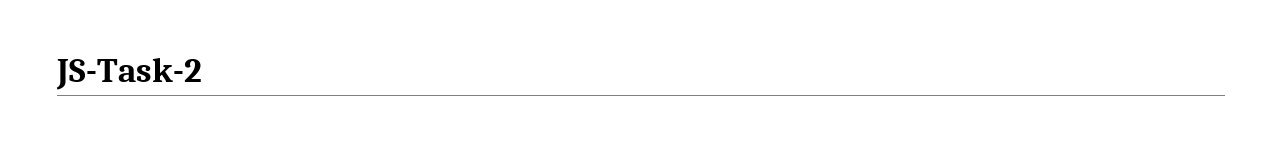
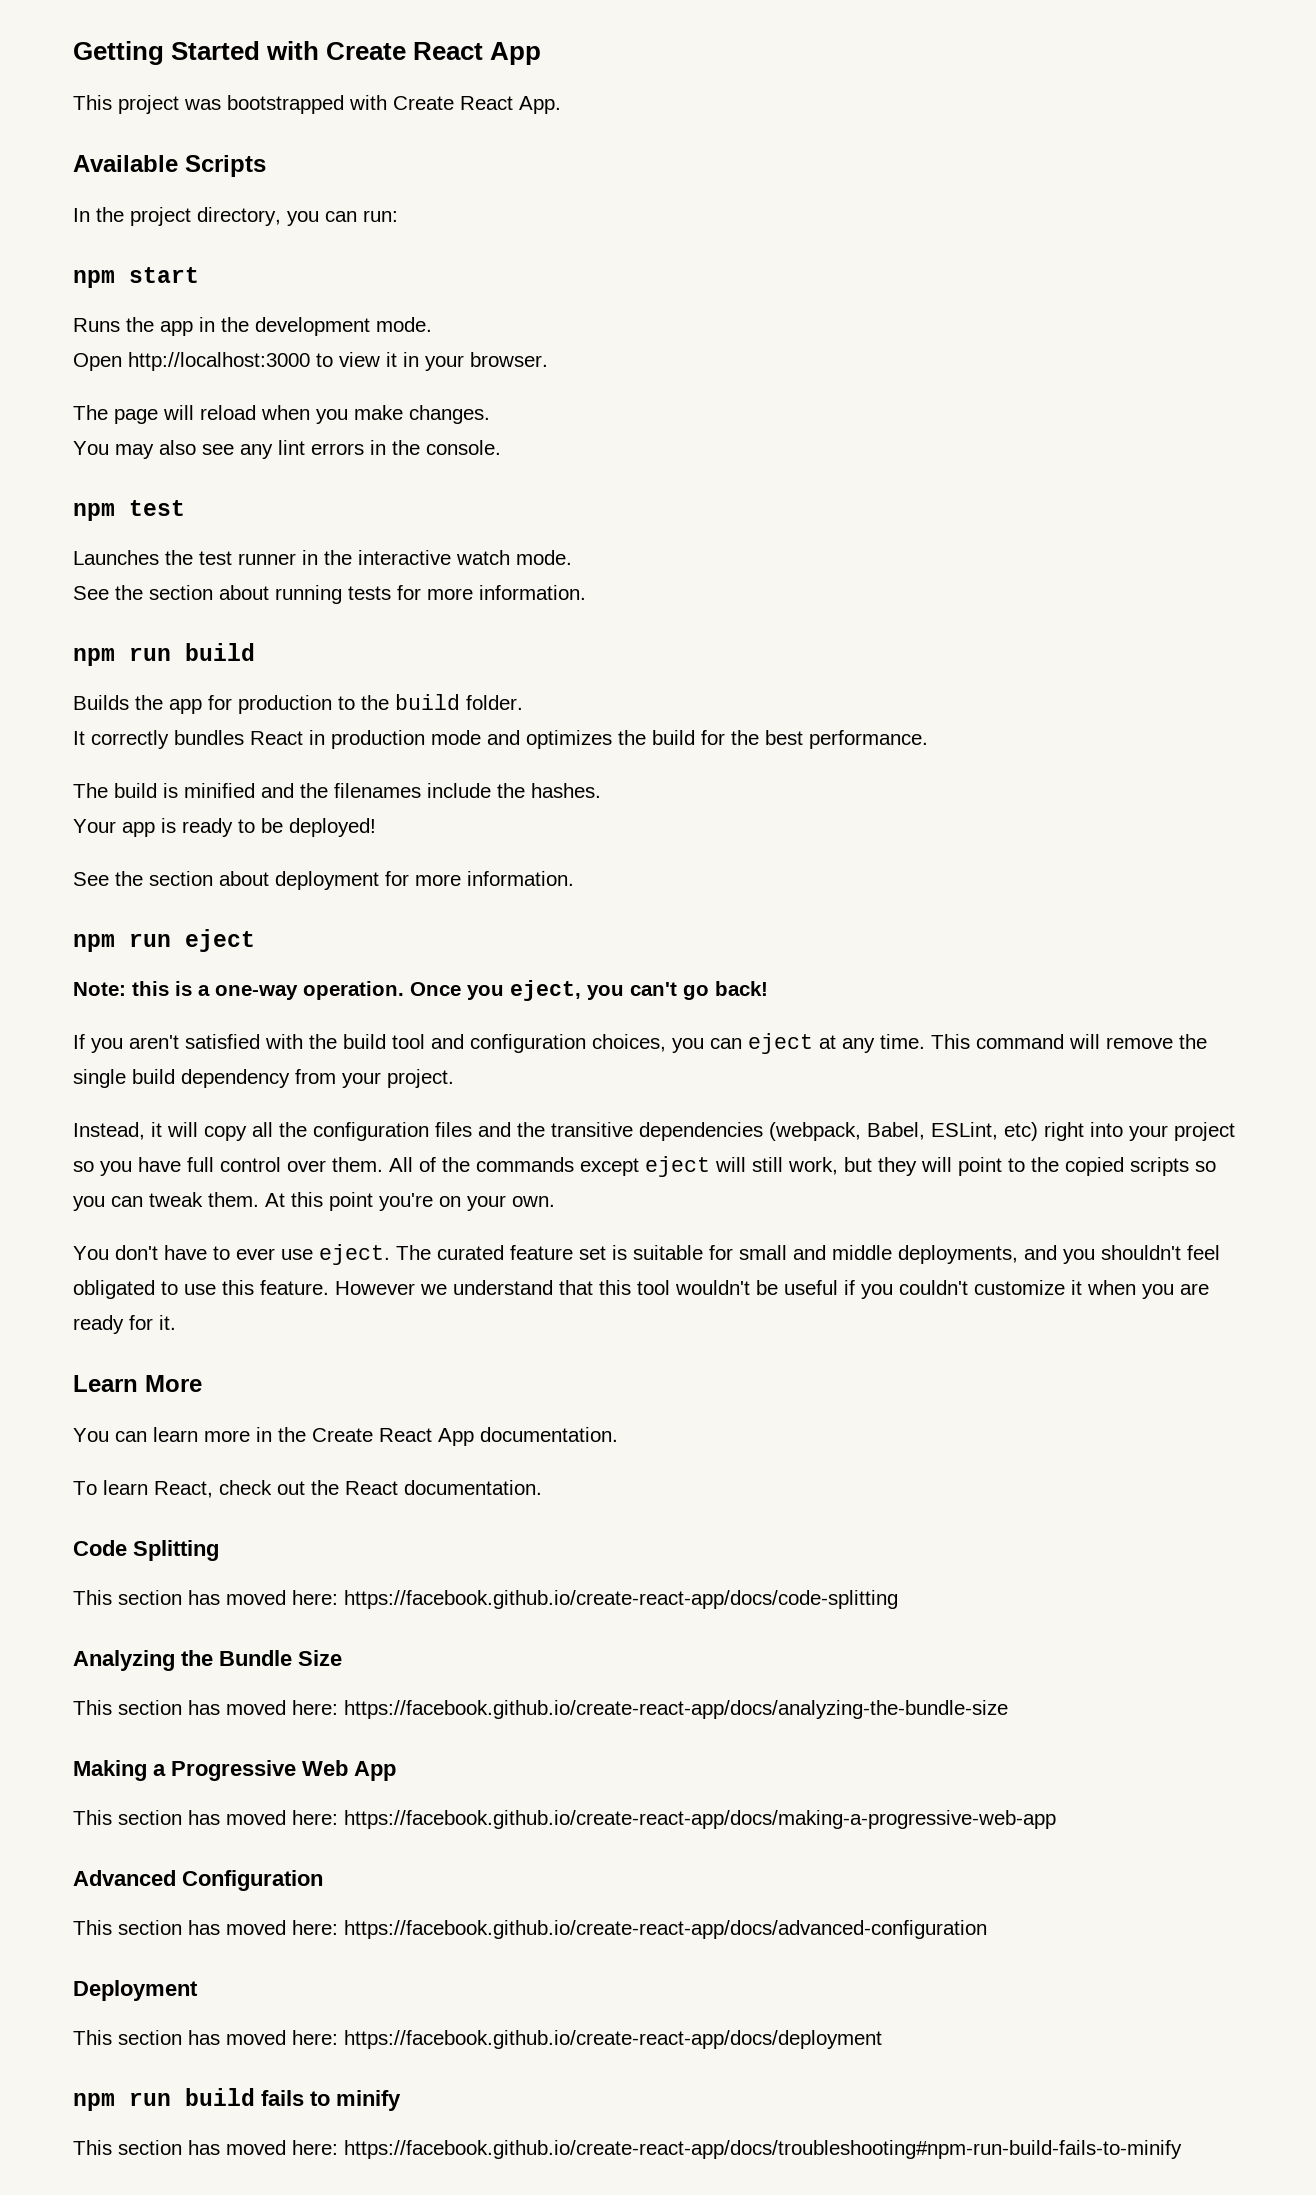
[56,57,202,90] JS-Task-2 -> [73,41,542,65] [73,95,561,114] [73,155,266,177] [73,207,398,226] [73,267,199,288] [73,317,432,336] [73,352,548,371] [73,405,490,424] [73,440,501,459] [73,500,185,521] [73,550,572,565] [73,585,586,604] [73,643,255,666] [73,694,523,714] [73,730,928,749] [73,783,601,798] [73,818,376,837] [73,871,574,890] [73,929,255,952] [73,980,768,1001] [73,1033,1207,1054] [73,1069,454,1088] [73,1122,1235,1141] [73,1156,1216,1177] [73,1192,555,1211] [73,1244,1220,1265] [73,1280,1209,1299] [73,1315,176,1334] [73,1375,202,1392] [73,1427,618,1446] [73,1480,542,1498] [73,1540,219,1561] [73,1590,898,1609] [73,1650,342,1671] [73,1700,1008,1719] [73,1760,396,1781] [73,1810,1056,1829] [73,1870,323,1891] [73,1920,987,1939] [73,1980,198,2001] [73,2030,882,2049] [73,2088,401,2111] [73,2140,1182,2159] Getting Started with Create React App // This project was bootstrapped with Create React App. // Available Scripts // In the project directory, you can run: // npm start // Runs the app in the development mode. // Open http://localhost:3000 to view it in your browser. // The page will reload when you make changes. // You may also see any lint errors in the console. // npm test // Launches the test runner in the interactive watch mode. // See the section about running tests for more information. // npm run build // Builds the app for production to the build folder. // It correctly bundles React in production mode and optimizes the build for the best performance. // The build is minified and the filenames include the hashes. // Your app is ready to be deployed! // See the section about deployment for more information. // npm run eject // Note: this is a one-way operation. Once you eject, you can't go back! // If you aren't satisfied with the build tool and configuration choices, you can eject at any time. This command will remove the single build dependency from your project. // Instead, it will copy all the configuration files and the transitive dependencies (webpack, Babel, ESLint, etc) right into your project so you have full control over them. All of the commands except eject will still work, but they will point to the copied scripts so you can tweak them. At this point you're on your own. // You don't have to ever use eject. The curated feature set is suitable for small and middle deployments, and you shouldn't feel obligated to use this feature. However we understand that this tool wouldn't be useful if you couldn't customize it when you are ready for it. // Learn More // You can learn more in the Create React App documentation. // To learn React, check out the React documentation. // Code Splitting // This section has moved here: https://facebook.github.io/create-react-app/docs/code-splitting // Analyzing the Bundle Size // This section has moved here: https://facebook.github.io/create-react-app/docs/analyzing-the-bundle-size // Making a Progressive Web App // This section has moved here: https://facebook.github.io/create-react-app/docs/making-a-progressive-web-app // Advanced Configuration // This section has moved here: https://facebook.github.io/create-react-app/docs/advanced-configuration // Deployment // This section has moved here: https://facebook.github.io/create-react-app/docs/deployment // npm run build fails to minify // This section has moved here: https://facebook.github.io/create-react-app/docs/troubleshooting#npm-run-build-fails-to-minify

